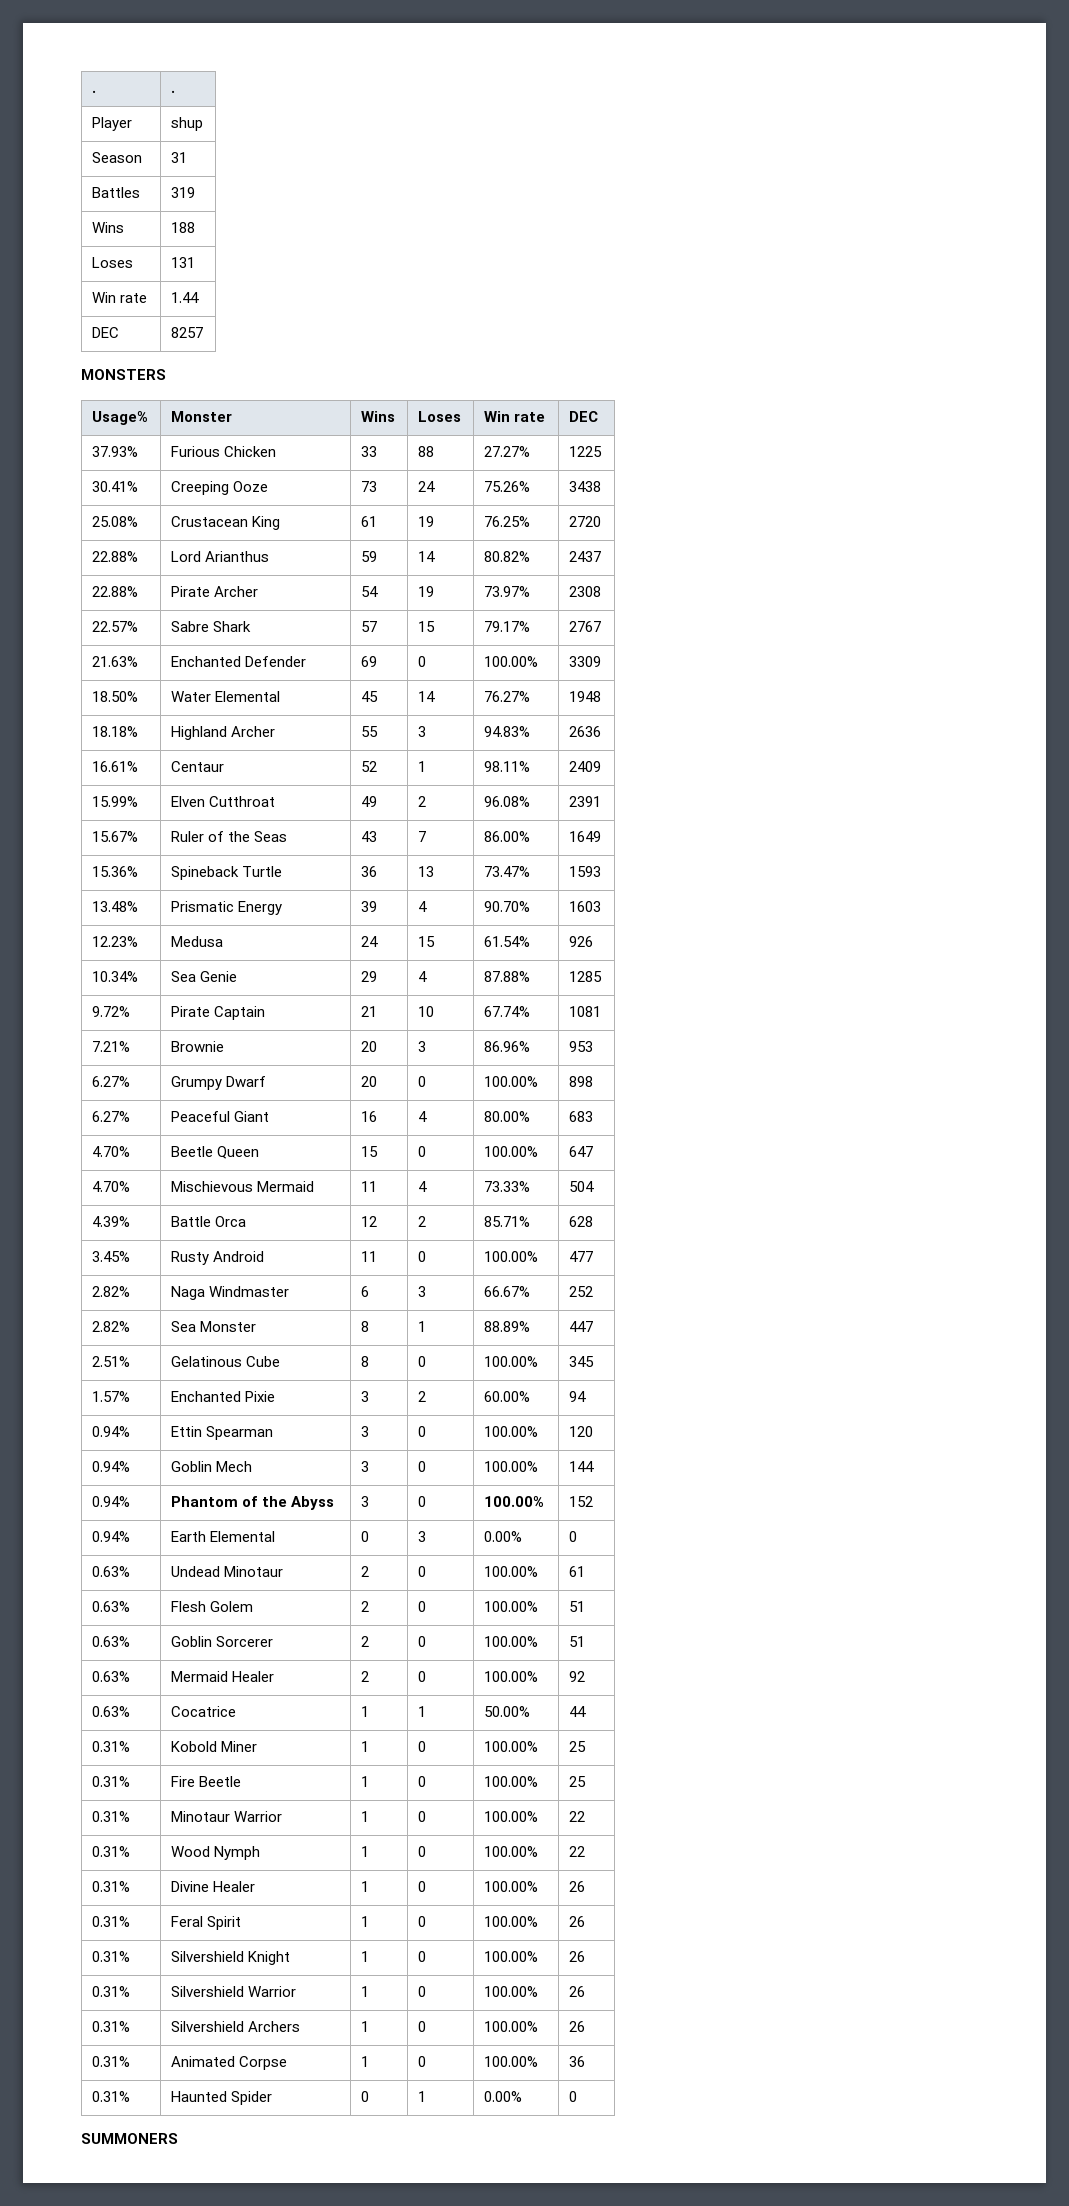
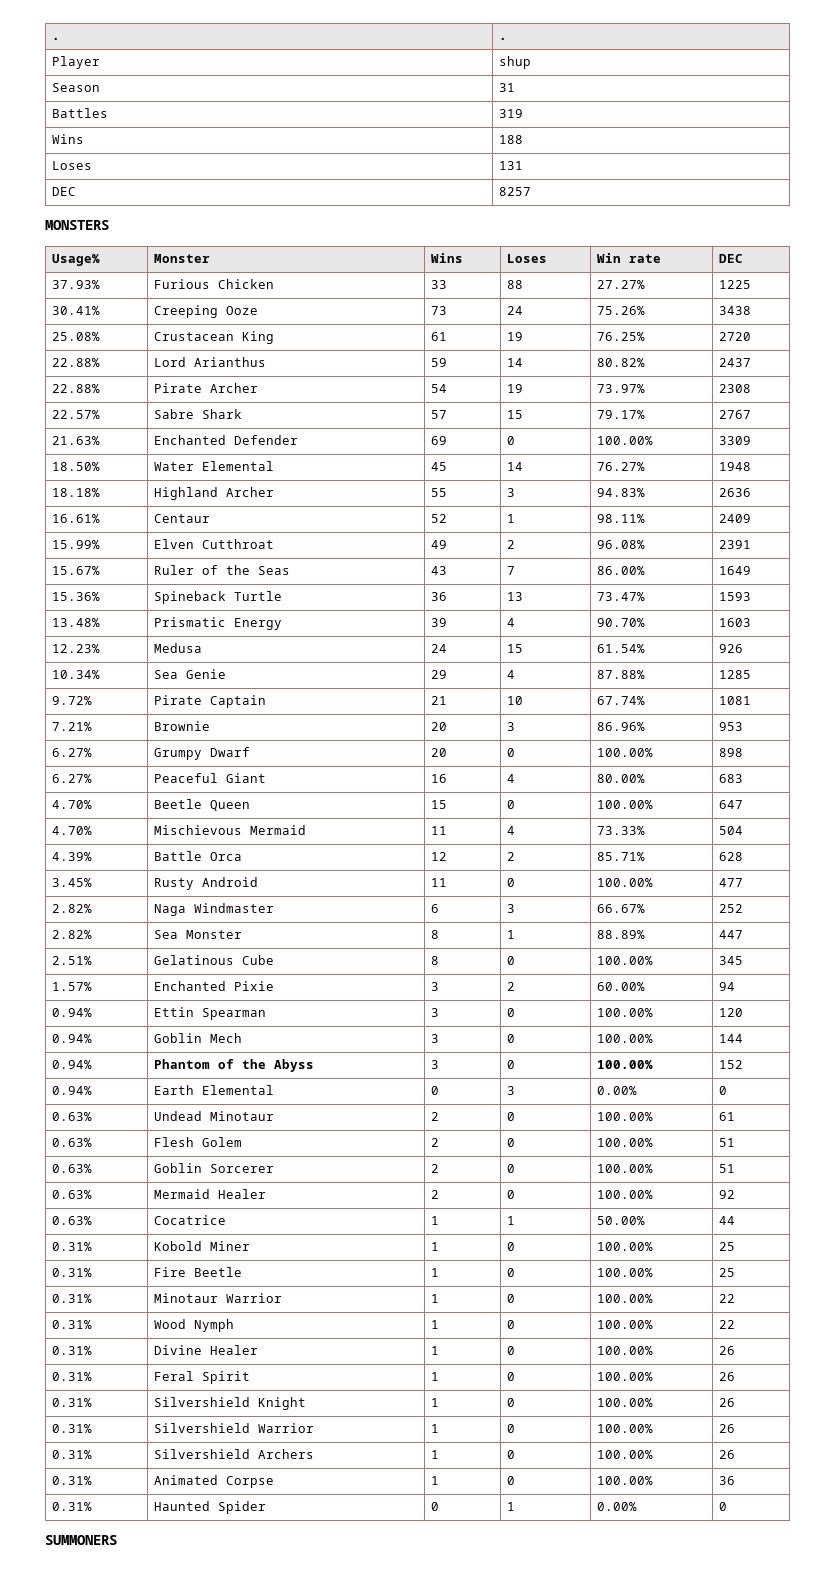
[92,292,148,303] [171,292,200,303] // Win rate | 1.44 -> (524, 165) none

